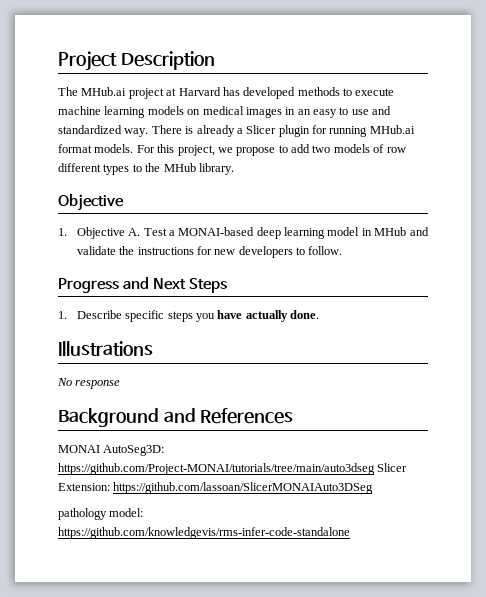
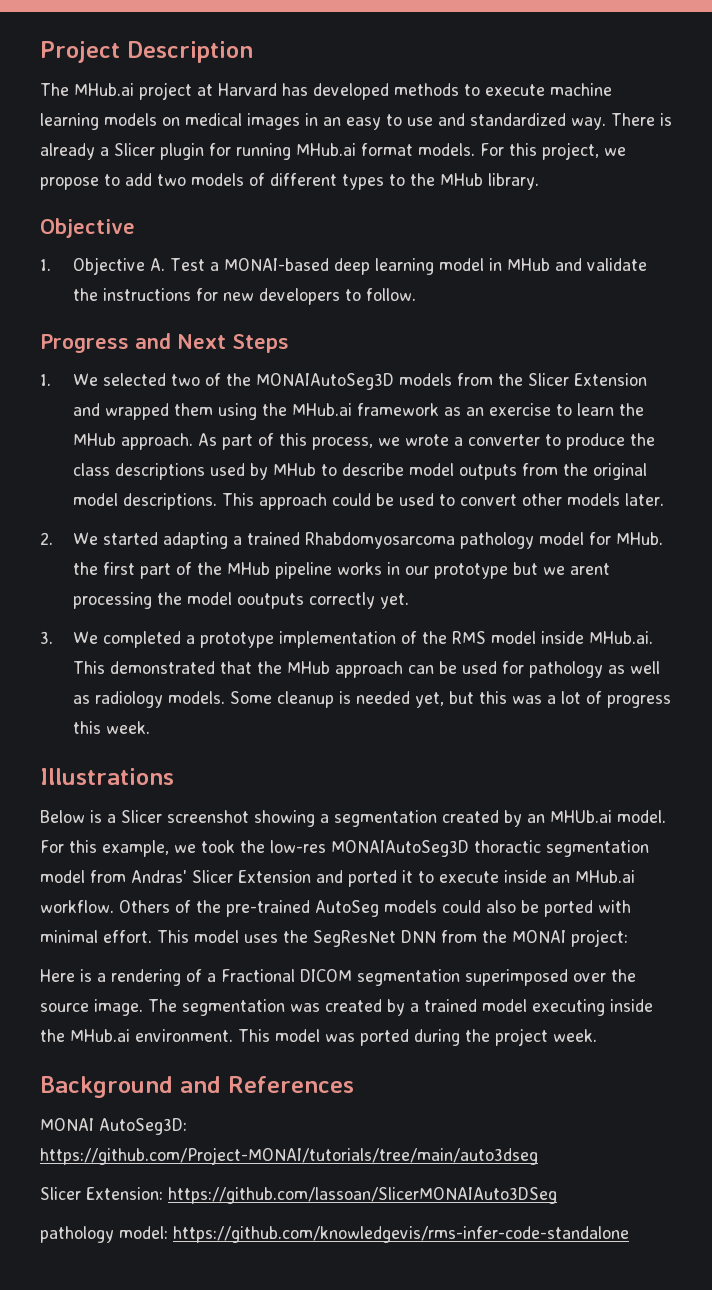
[386,147,406,153] row -> (265, 179) none
[76,310,320,322] [58,341,153,356] [57,378,121,389] Describe specific steps you have actually done. // Illustrations // No response -> [72,373,647,390] [72,403,644,420] [72,433,655,450] [72,463,647,480] [72,493,664,510] [40,532,663,549] [72,562,610,579] [72,592,409,609] [40,631,653,648] [72,661,660,678] [72,691,671,708] [72,721,150,734] [40,768,174,785] [40,810,666,827] [40,840,649,857] [40,870,635,887] [40,900,631,917] [40,929,628,947] [40,969,636,986] [40,999,653,1016] [40,1028,597,1046] We selected two of the MONAIAutoSeg3D models from the Slicer Extension and wrapped them using the MHub.ai framework as an exercise to learn the MHub approach. As part of this process, we wrote a converter to produce the class descriptions used by MHub to describe model outputs from the original model descriptions. This approach could be used to convert other models later. // 2. We started adapting a trained Rhabdomyosarcoma pathology model for MHub. the first part of the MHub pipeline works in our prototype but we arent processing the model ooutputs correctly yet. // 3. We completed a prototype implementation of the RMS model inside MHub.ai. This demonstrated that the MHub approach can be used for pathology as well as radiology models. Some cleanup is needed yet, but this was a lot of progress this week. // Illustrations // Below is a Slicer screenshot showing a segmentation created by an MHUb.ai model. For this example, we took the low-res MONAIAutoSeg3D thoractic segmentation model from Andras' Slicer Extension and ported it to execute inside an MHub.ai workflow. Others of the pre-trained AutoSeg models could also be ported with minimal effort. This model uses the SegResNet DNN from the MONAI project: // Here is a rendering of a Fractional DICOM segmentation superimposed over the source image. The segmentation was created by a trained model executing inside the MHub.ai environment. This model was ported during the project week.
(375, 469) none -> (538, 1156) //

